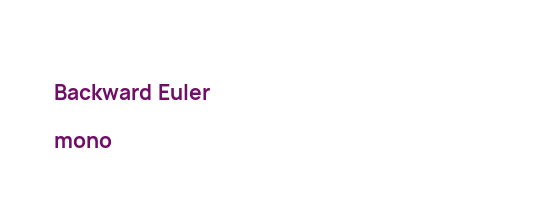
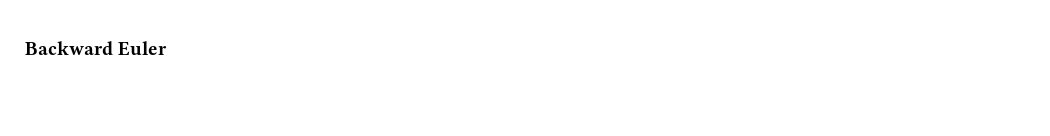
[54,136,112,148] // mono -> (168, 48) none

